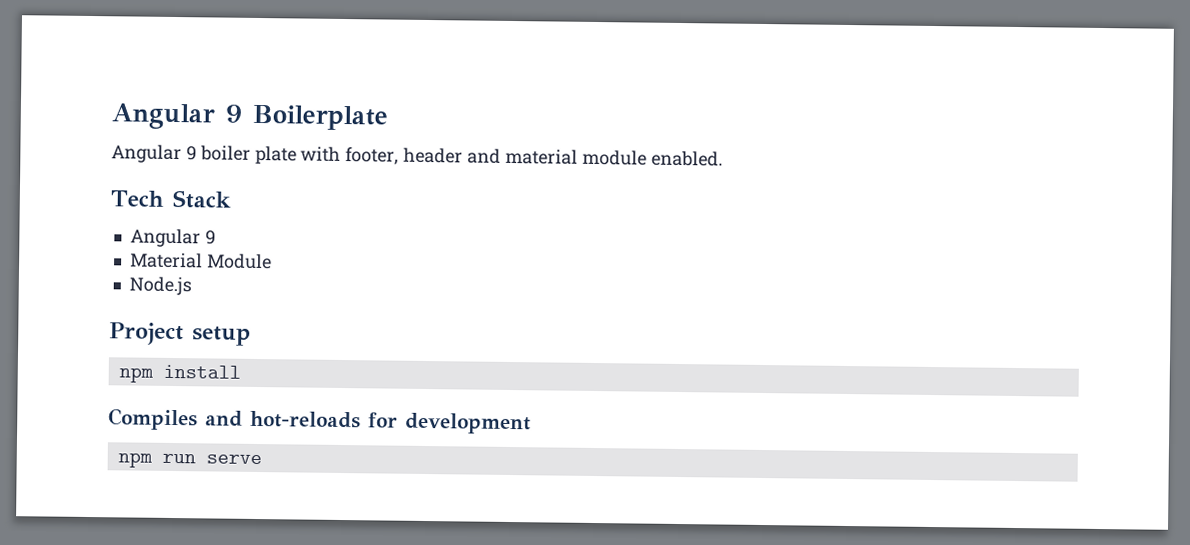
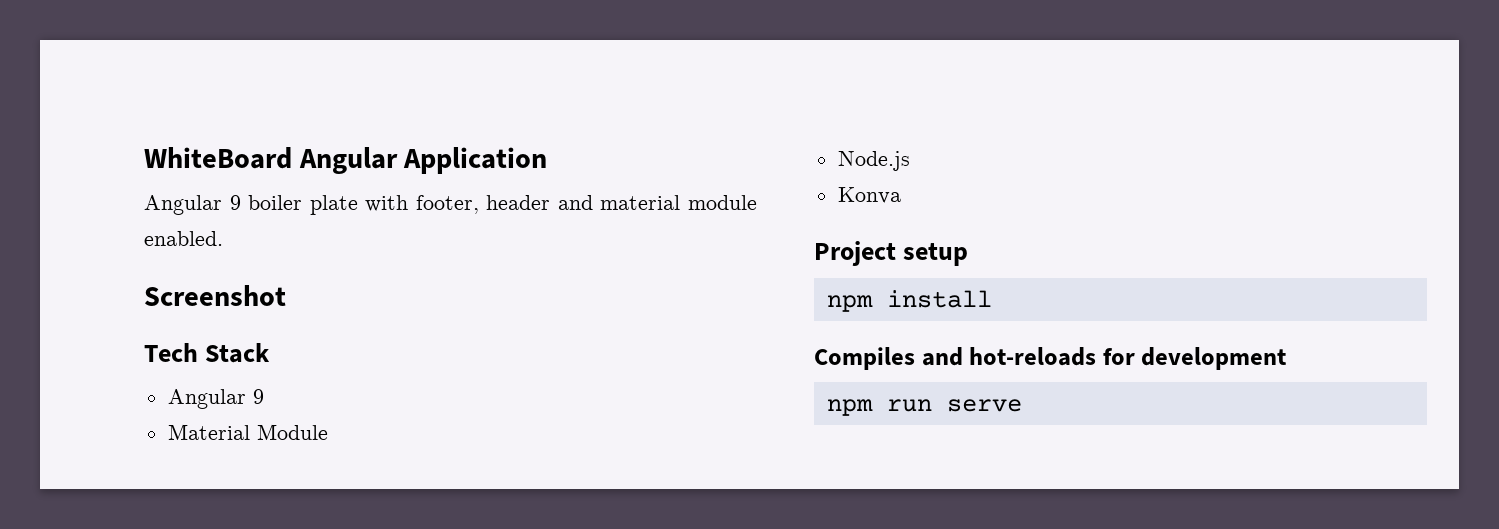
[111,103,388,131] Angular 9 Boilerplate -> [144,147,548,174] WhiteBoard Angular Application
(723, 158) none -> [144,285,286,306] // Screenshot
(192, 286) none -> [837,187,901,204] // Konva

